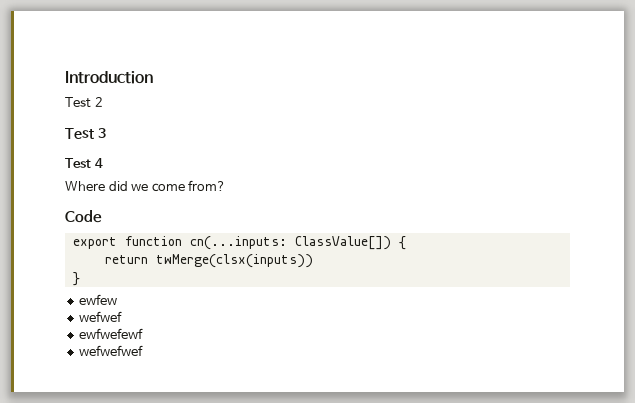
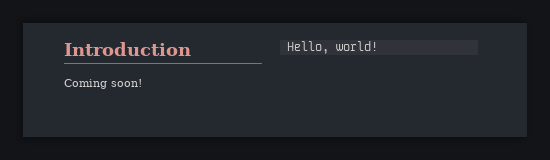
[65,97,103,108] [65,128,106,139] [65,158,103,168] [65,180,227,192] [65,210,102,223] [72,236,406,250] [104,254,313,268] [72,272,80,286] [79,294,118,305] [79,311,123,322] [79,328,144,339] [79,345,144,356] Test 2 // Test 3 // Test 4 // Where did we come from? // Code // export function cn(...inputs: ClassValue[]) { // return twMerge(clsx(inputs)) // } // ewfew // wefwef // ewfwefewf // wefwefwef -> [64,79,142,89] [286,41,378,54] Coming soon! // Hello, world!

